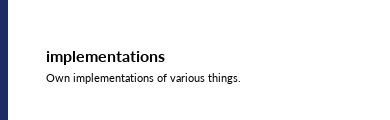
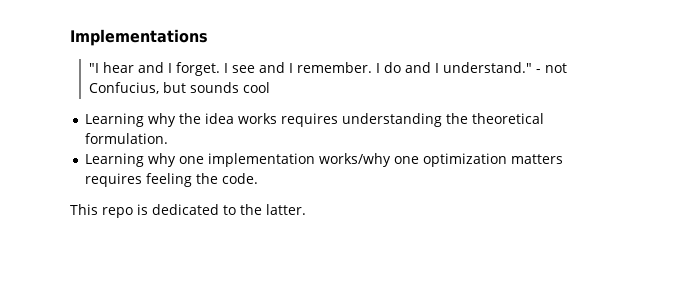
[46,51,165,65] [46,73,241,84] implementations // Own implementations of various things. -> [70,29,208,46] [89,62,568,76] [89,82,271,94] [85,113,545,127] [85,133,169,144] [85,153,564,167] [85,173,259,187] [70,204,306,218] Implementations // "I hear and I forget. I see and I remember. I do and I understand." - not Confucius, but sounds cool // Learning why the idea works requires understanding the theoretical formulation. // Learning why one implementation works/why one optimization matters requires feeling the code. // This repo is dedicated to the latter.

